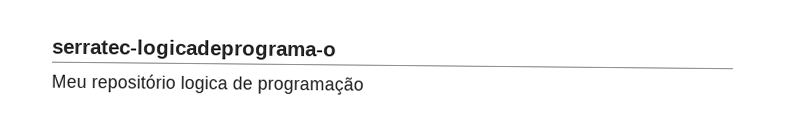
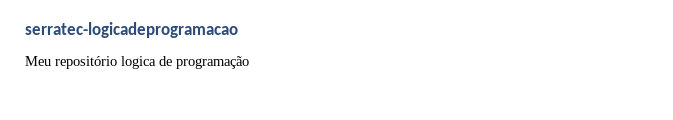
[52,38,337,61] serratec-logicadeprograma-o -> [25,22,238,38] serratec-logicadeprogramacao

